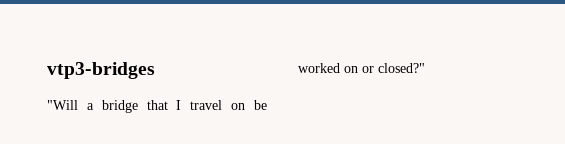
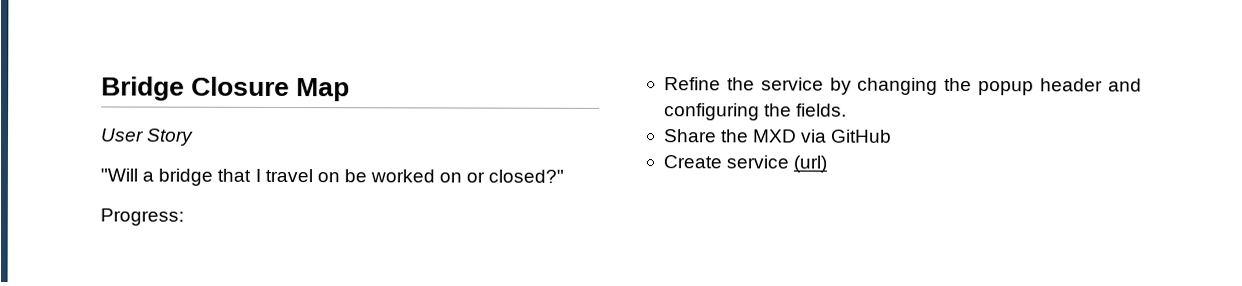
[47,62,155,79] vtp3-bridges -> [101,76,351,102] [101,128,195,146] Bridge Closure Map // User Story
(425, 68) none -> [100,208,184,226] [663,77,1142,96] [663,103,848,121] [663,129,893,143] [662,155,828,173] // Progress: // Refine the service by changing the popup header and configuring the fields. // Share the MXD via GitHub // Create service (url)

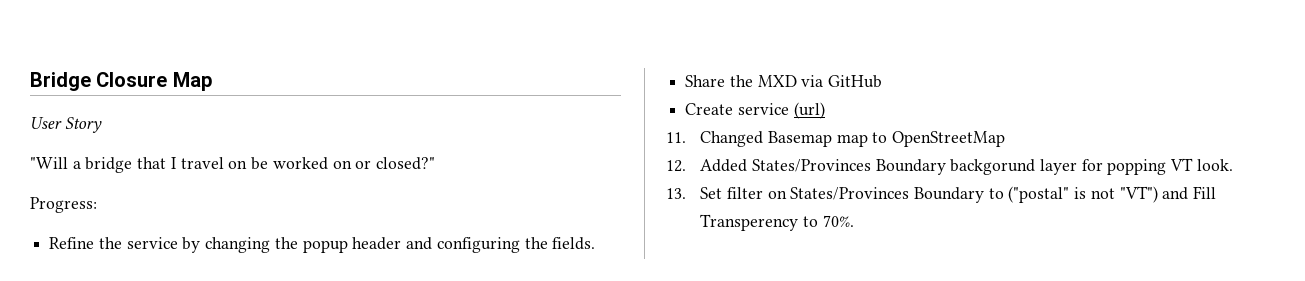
(828, 164) none -> [666,131,1005,147] [666,158,1233,175] [666,186,1217,203] [700,214,854,231] // 11. Changed Basemap map to OpenStreetMap // 12. Added States/Provinces Boundary backgorund layer for popping VT look. // 13. Set filter on States/Provinces Boundary to ("postal" is not "VT") and Fill Transperency to 70%.

